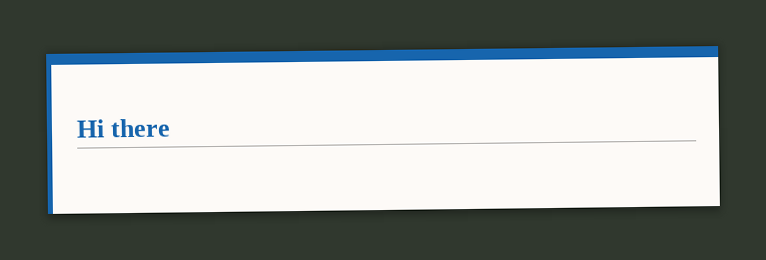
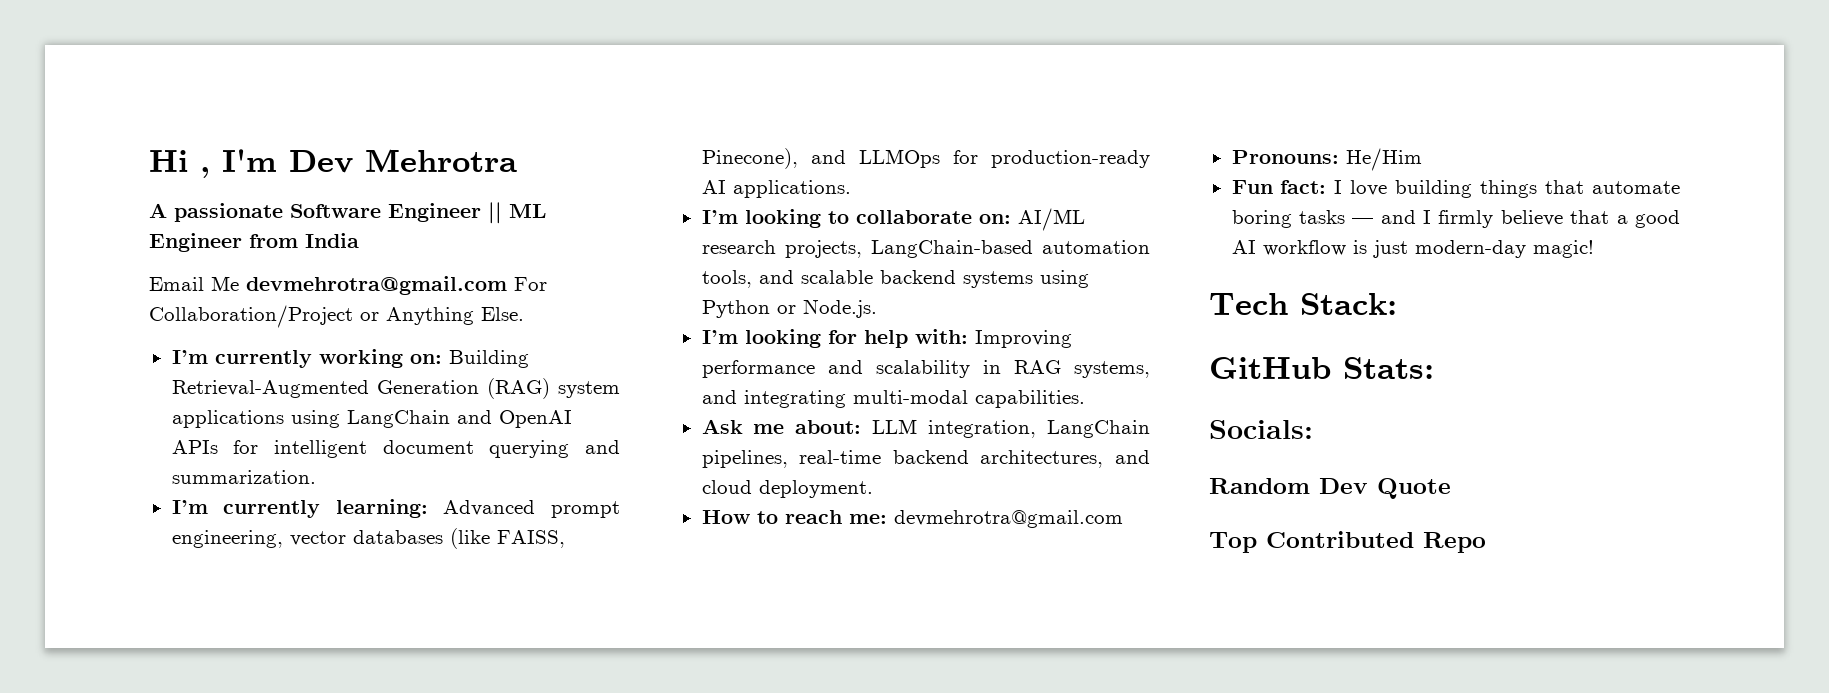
[110,118,172,138] there -> [200,149,517,178] [149,202,547,224] [149,233,359,252] [149,276,547,295] [149,305,524,328] [171,349,529,368] [171,378,620,399] [171,410,572,428] [171,440,620,458] [171,470,316,484] [171,499,620,518] [171,528,565,549] [701,148,1150,169] [701,180,851,198] [701,208,1085,231] [701,240,1150,258] [701,270,1089,288] [701,299,877,318] [701,329,1072,348] [701,360,1150,378] [701,390,1085,408] [701,419,1150,438] [701,450,1150,468] [701,480,873,498] [701,510,1123,528] [1231,148,1422,171] [1231,180,1680,198] [1231,210,1680,228] [1231,240,1594,258] [1209,293,1397,315] [1209,357,1434,379] [1209,420,1313,439] [1209,478,1451,499] [1209,531,1486,553] , I'm Dev Mehrotra // A passionate Software Engineer || ML Engineer from India // Email Me devmehrotra@gmail.com For Collaboration/Project or Anything Else. // I’m currently working on: Building Retrieval-Augmented Generation (RAG) system applications using LangChain and OpenAI APIs for intelligent document querying and summarization. // I’m currently learning: Advanced prompt engineering, vector databases (like FAISS, Pinecone), and LLMOps for production-ready AI applications. // I’m looking to collaborate on: AI/ML research projects, LangChain-based automation tools, and scalable backend systems using Python or Node.js. // I’m looking for help with: Improving performance and scalability in RAG systems, and integrating multi-modal capabilities. // Ask me about: LLM integration, LangChain pipelines, real-time backend architectures, and cloud deployment. // How to reach me: devmehrotra@gmail.com // Pronouns: He/Him // Fun fact: I love building things that automate boring tasks — and I firmly believe that a good AI workflow is just modern-day magic! // Tech Stack: // GitHub Stats: // Socials: // Random Dev Quote // Top Contributed Repo

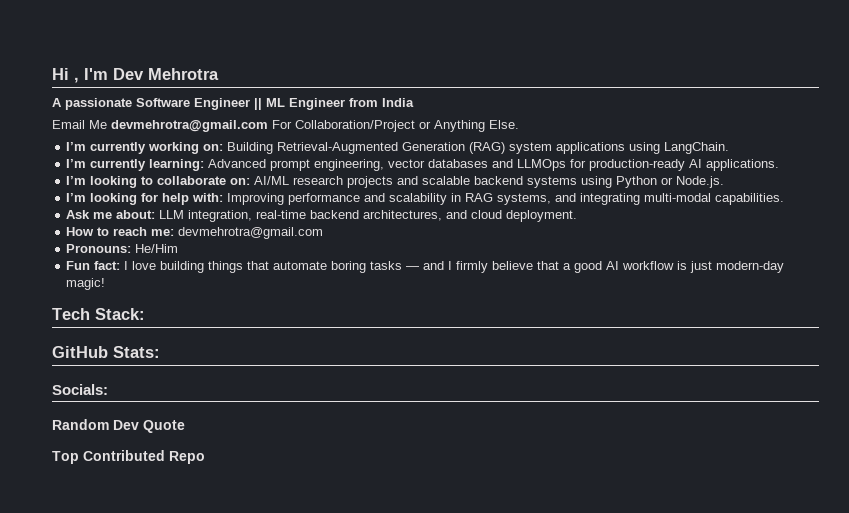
[346,410,572,428] [171,440,620,458] [171,470,316,484] LangChain and OpenAI APIs for intelligent document querying and summarization. -> [664,142,730,154] LangChain.
[449,528,565,549] [701,148,798,169] (like FAISS, Pinecone), -> (489, 163) none
[784,240,1150,258] [701,270,752,288] projects, LangChain-based automation tools, -> [347,176,394,188] projects
[1047,420,1150,438] [701,450,788,468] LangChain pipelines, -> (253, 216) none

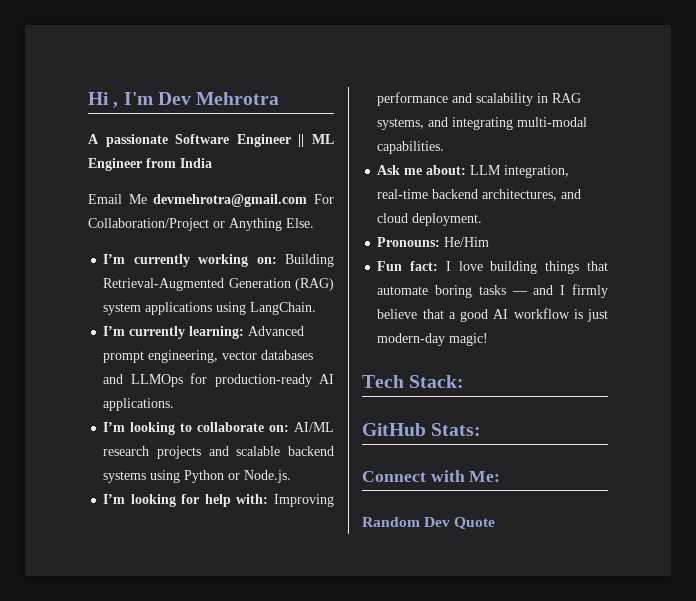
[66,227,324,239] // How to reach me: devmehrotra@gmail.com -> (483, 219) none
[52,384,108,395] Socials: -> [362,470,501,482] Connect with Me:
[52,450,205,464] // Top Contributed Repo -> (496, 523) none

